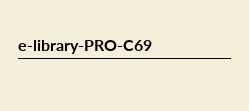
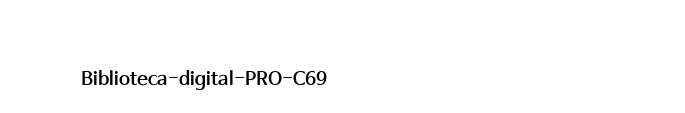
[18,40,152,54] e-library-PRO-C69 -> [81,70,327,90] Biblioteca-digital-PRO-C69

